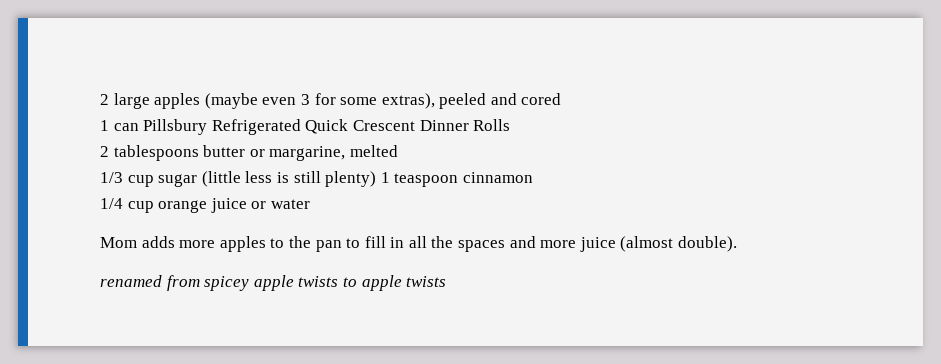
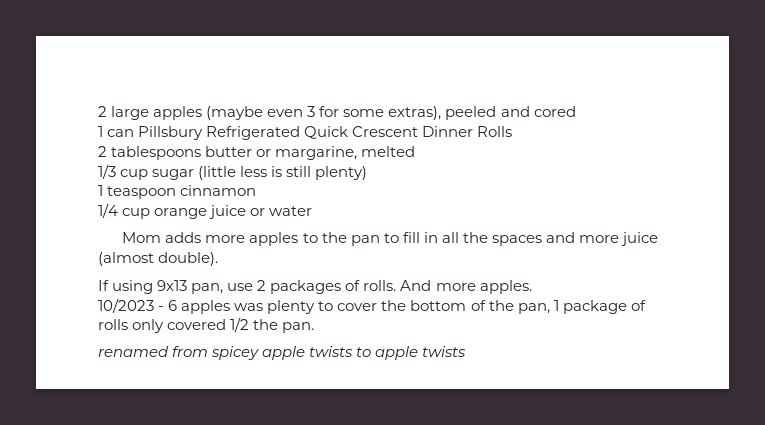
(377, 179) none -> (368, 173) //
(738, 244) none -> [98,280,532,294] [98,298,646,314] [98,317,315,333] // If using 9x13 pan, use 2 packages of rolls. And more apples. // 10/2023 - 6 apples was plenty to cover the bottom of the pan, 1 package of rolls only covered 1/2 the pan.

